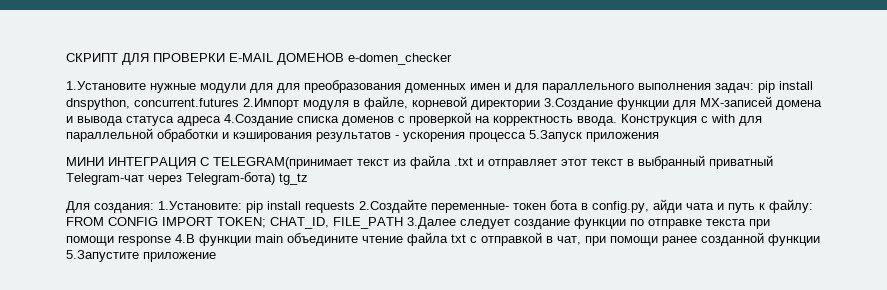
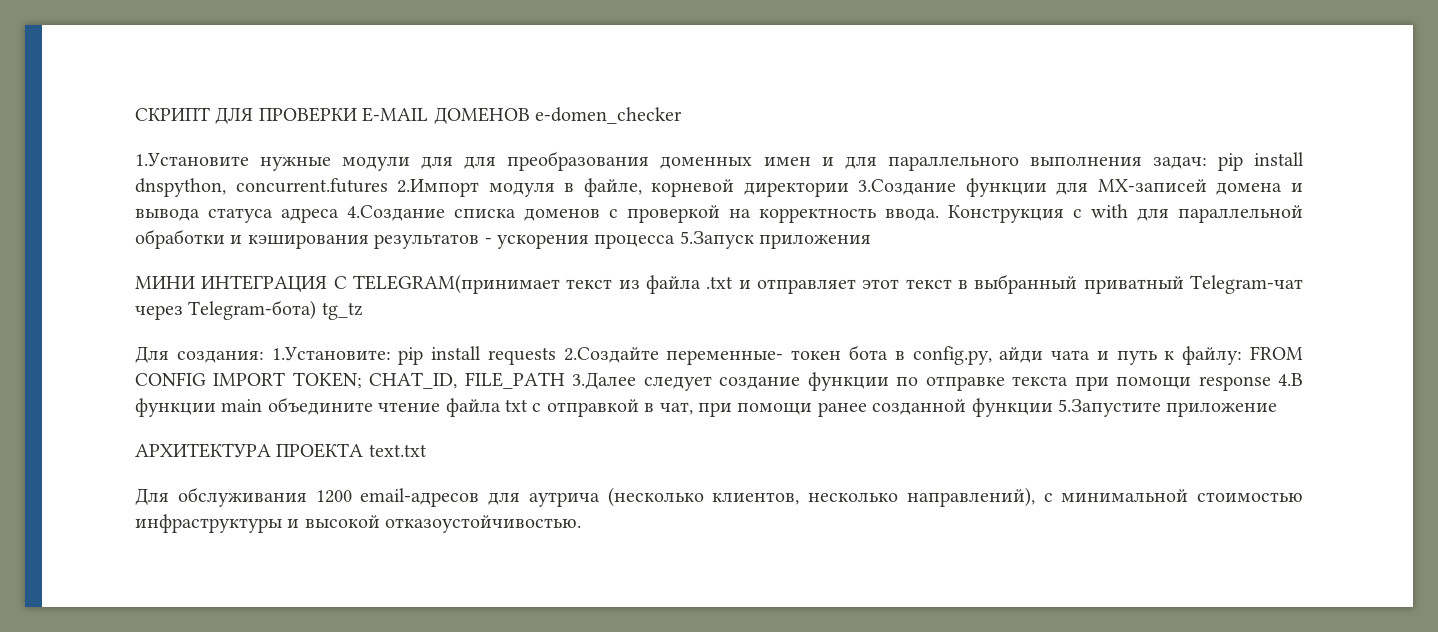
(216, 257) none -> [135,443,427,458] [135,487,1303,507] [135,514,582,533] // АРХИТЕКТУРА ПРОЕКТА text.txt // Для обслуживания 1200 email-адресов для аутрича (несколько клиентов, несколько направлений), с минимальной стоимостью инфраструктуры и высокой отказоустойчивостью.

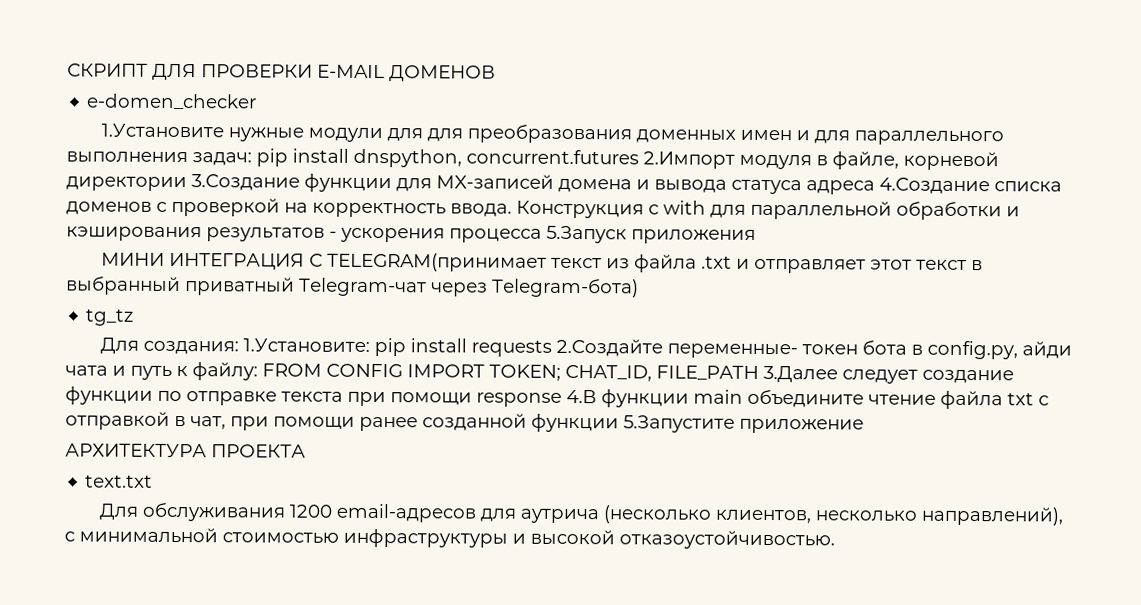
(530, 115) none -> (496, 73) //
(317, 310) none -> (639, 288) //
(364, 450) none -> (306, 451) //

